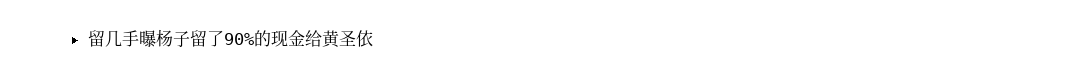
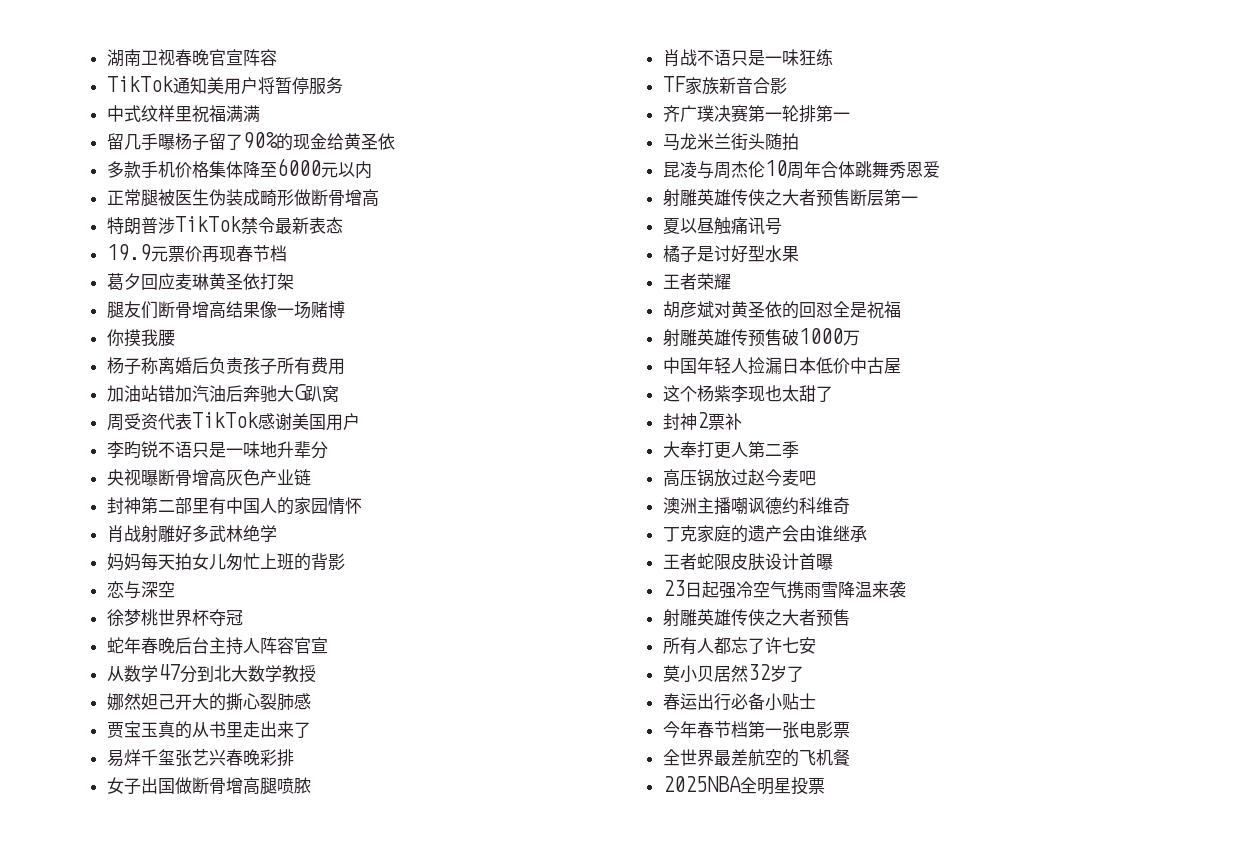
(87, 38) none -> [106,49,277,67] [106,76,343,95] [106,105,260,123] 湖南卫视春晚官宣阵容 // TikTok通知美用户将暂停服务 // 中式纹样里祝福满满 //
(373, 38) none -> [106,158,372,179] [106,189,379,207] [106,216,343,235] [106,244,287,263] [106,273,294,291] [106,301,345,319] [106,329,175,347] [106,357,345,375] [106,384,339,403] [106,412,360,431] [106,441,328,459] [106,469,311,487] [106,497,362,515] [106,525,277,543] [106,553,345,571] [106,581,175,599] [106,609,243,627] [106,637,328,655] [106,664,316,683] [106,693,311,711] [106,721,311,739] [106,749,294,767] [106,777,311,795] [662,49,833,67] [662,76,787,95] [662,104,850,123] [662,133,799,151] [662,160,940,179] [662,189,918,207] [662,217,782,235] [662,245,799,263] [662,273,731,290] [662,301,901,319] [662,328,860,347] [662,357,901,375] [662,385,833,402] [662,412,742,430] [662,441,799,459] [662,469,816,487] [662,497,850,515] [662,525,867,543] [662,553,833,571] [662,580,906,599] [662,609,850,627] [662,637,816,655] [662,664,804,683] [662,693,816,711] [662,721,850,739] [662,749,850,767] [662,776,825,795] // 多款手机价格集体降至6000元以内 // 正常腿被医生伪装成畸形做断骨增高 // 特朗普涉TikTok禁令最新表态 // 19.9元票价再现春节档 // 葛夕回应麦琳黄圣依打架 // 腿友们断骨增高结果像一场赌博 // 你摸我腰 // 杨子称离婚后负责孩子所有费用 // 加油站错加汽油后奔驰大G趴窝 // 周受资代表TikTok感谢美国用户 // 李昀锐不语只是一味地升辈分 // 央视曝断骨增高灰色产业链 // 封神第二部里有中国人的家园情怀 // 肖战射雕好多武林绝学 // 妈妈每天拍女儿匆忙上班的背影 // 恋与深空 // 徐梦桃世界杯夺冠 // 蛇年春晚后台主持人阵容官宣 // 从数学47分到北大数学教授 // 娜然妲己开大的撕心裂肺感 // 贾宝玉真的从书里走出来了 // 易烊千玺张艺兴春晚彩排 // 女子出国做断骨增高腿喷脓 // 肖战不语只是一味狂练 // TF家族新音合影 // 齐广璞决赛第一轮排第一 // 马龙米兰街头随拍 // 昆凌与周杰伦10周年合体跳舞秀恩爱 // 射雕英雄传侠之大者预售断层第一 // 夏以昼触痛讯号 // 橘子是讨好型水果 // 王者荣耀 // 胡彦斌对黄圣依的回怼全是祝福 // 射雕英雄传预售破1000万 // 中国年轻人捡漏日本低价中古屋 // 这个杨紫李现也太甜了 // 封神2票补 // 大奉打更人第二季 // 高压锅放过赵今麦吧 // 澳洲主播嘲讽德约科维奇 // 丁克家庭的遗产会由谁继承 // 王者蛇限皮肤设计首曝 // 23日起强冷空气携雨雪降温来袭 // 射雕英雄传侠之大者预售 // 所有人都忘了许七安 // 莫小贝居然32岁了 // 春运出行必备小贴士 // 今年春节档第一张电影票 // 全世界最差航空的飞机餐 // 2025NBA全明星投票

